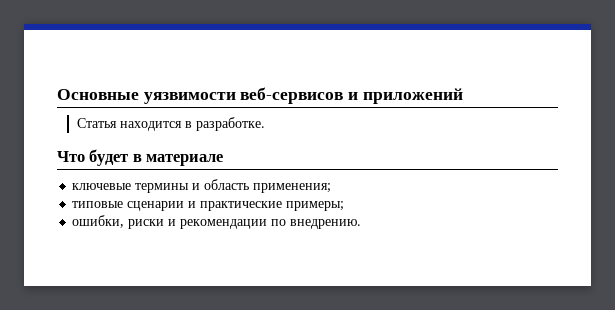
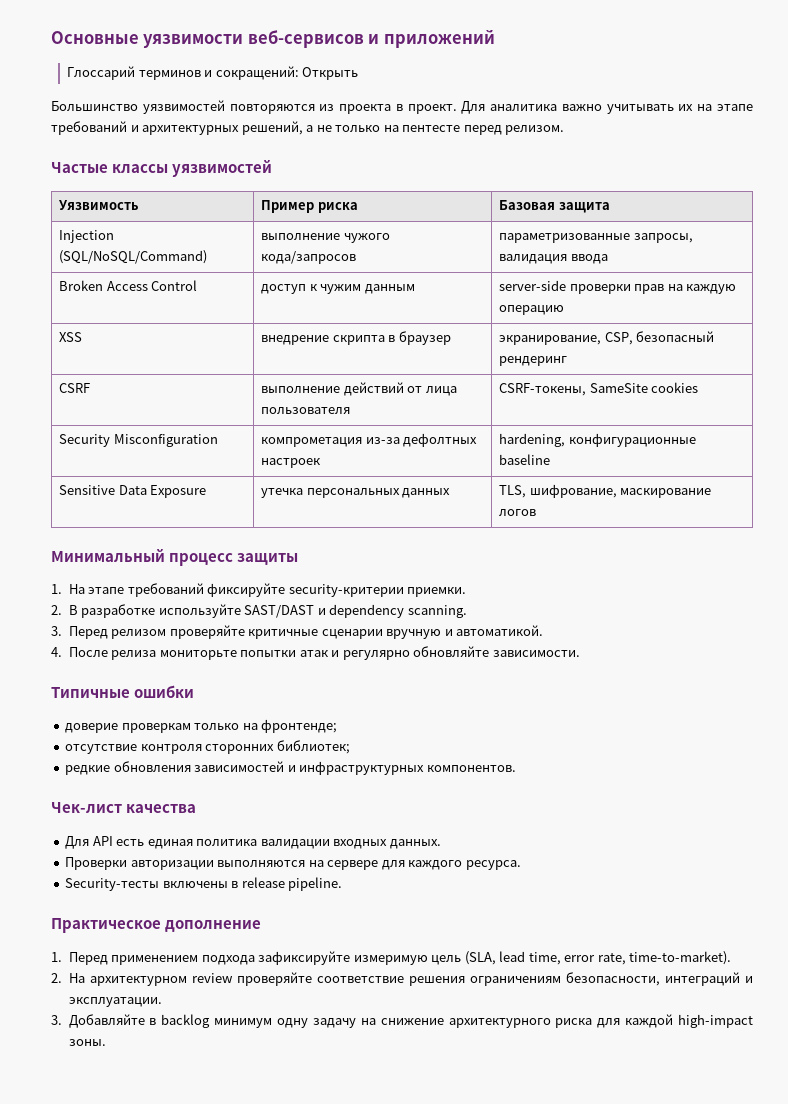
[76,117,265,131] [57,149,224,166] [72,179,332,193] [72,201,345,211] [72,215,362,229] Статья находится в разработке. // Что будет в материале // ключевые термины и область применения; // типовые сценарии и практические примеры; // ошибки, риски и рекомендации по внедрению. -> [67,66,359,80] [51,100,753,114] [51,121,565,135] [51,160,273,177] [59,200,140,210] [261,200,358,213] [499,200,610,213] [59,230,115,243] [59,250,208,264] [261,233,390,243] [261,251,357,264] [499,233,693,243] [499,254,608,264] [59,280,198,291] [261,284,415,294] [499,280,737,294] [499,305,565,315] [59,332,83,342] [261,331,451,345] [499,331,715,345] [499,356,568,366] [59,383,91,393] [261,382,457,396] [261,407,351,414] [499,382,699,396] [59,434,218,447] [261,433,478,447] [261,458,322,468] [499,433,696,447] [499,454,551,465] [59,485,207,498] [261,488,451,498] [499,484,712,498] [499,509,537,516] [51,549,299,566] [51,583,467,597] [51,604,467,618] [51,625,544,639] [51,646,580,660] [51,685,195,698] [65,719,338,733] [65,740,350,754] [65,761,516,775] [51,802,197,813] [65,836,441,849] [65,857,521,870] [65,877,343,891] [51,918,262,933] [51,951,732,965] [51,972,753,986] [68,997,162,1007] [51,1014,753,1028] [68,1039,106,1046] Глоссарий терминов и сокращений: Открыть // Большинство уязвимостей повторяются из проекта в проект. Для аналитика важно учитывать их на этапе требований и архитектурных решений, а не только на пентесте перед релизом. // Частые классы уязвимостей // Уязвимость | Пример риска | Базовая защита // Injection (SQL/NoSQL/Command) | выполнение чужого кода/запросов | параметризованные запросы, валидация ввода // Broken Access Control | доступ к чужим данным | server-side проверки прав на каждую операцию // XSS | внедрение скрипта в браузер | экранирование, CSP, безопасный рендеринг // CSRF | выполнение действий от лица пользователя | CSRF-токены, SameSite cookies // Security Misconfiguration | компрометация из-за дефолтных настроек | hardening, конфигурационные baseline // Sensitive Data Exposure | утечка персональных данных | TLS, шифрование, маскирование логов // Минимальный процесс защиты // 1. На этапе требований фиксируйте security-критерии приемки. // 2. В разработке используйте SAST/DAST и dependency scanning. // 3. Перед релизом проверяйте критичные сценарии вручную и автоматикой. // 4. После релиза мониторьте попытки атак и регулярно обновляйте зависимости. // Типичные ошибки // доверие проверкам только на фронтенде; // отсутствие контроля сторонних библиотек; // редкие обновления зависимостей и инфраструктурных компонентов. // Чек-лист качества // Для API есть единая политика валидации входных данных. // Проверки авторизации выполняются на сервере для каждого ресурса. // Security-тесты включены в release pipeline. // Практическое дополнение // 1. Перед применением подхода зафиксируйте измеримую цель (SLA, lead time, error rate, time-to-market). // 2. На архитектурном review проверяйте соответствие решения ограничениям безопасности, интеграций и эксплуатации. // 3. Добавляйте в backlog минимум одну задачу на снижение архитектурного риска для каждой high-impact зоны.

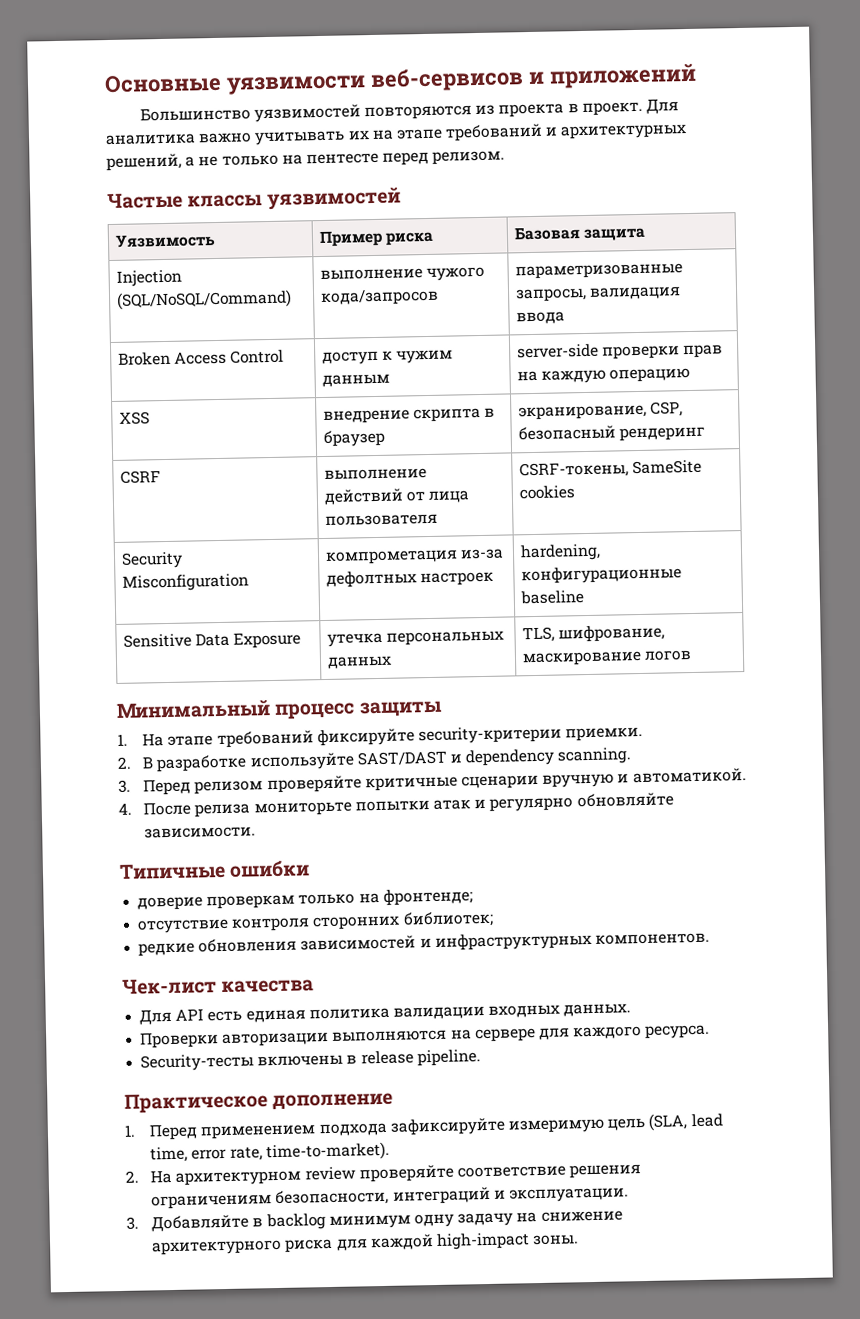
[67,66,359,80] // Глоссарий терминов и сокращений: Открыть -> (697, 76) none

